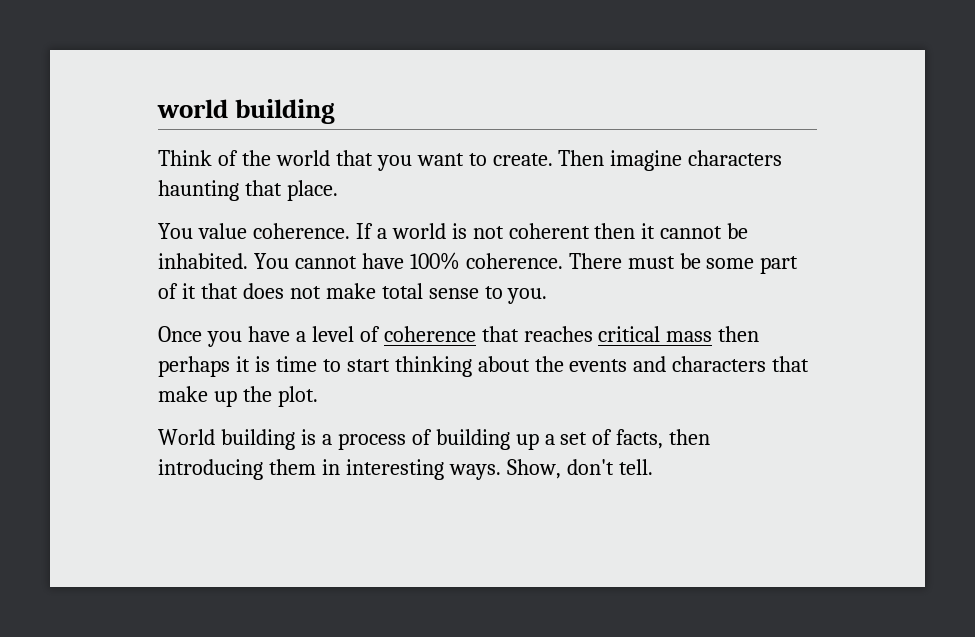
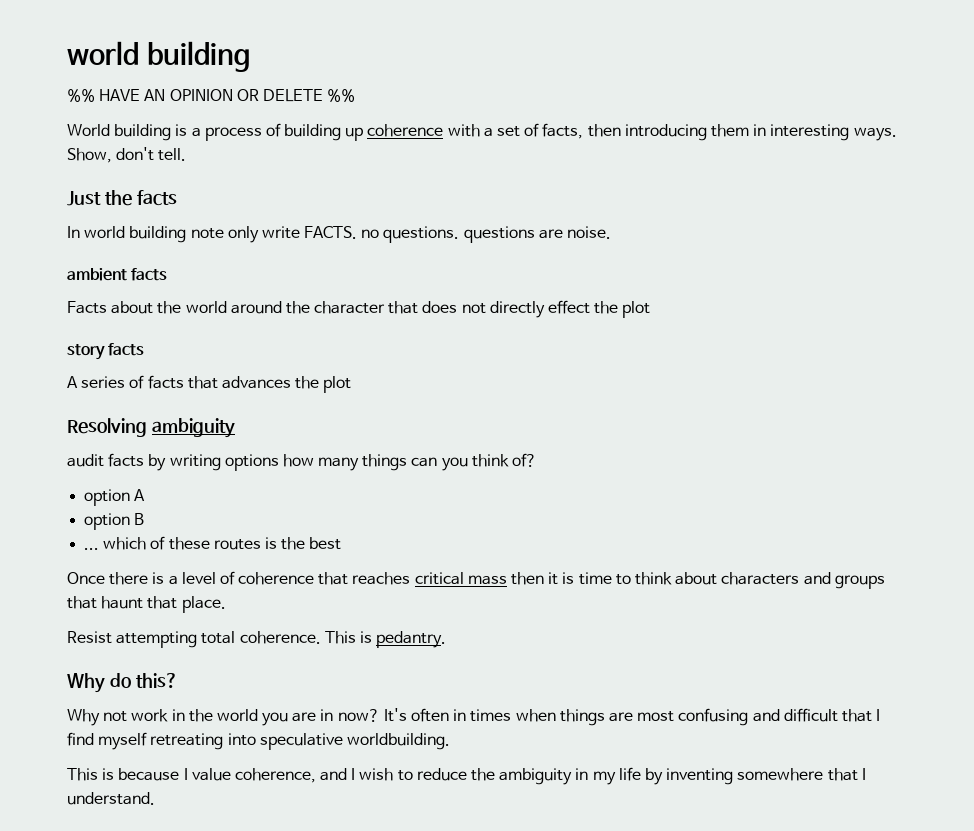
[158,150,783,171] [158,180,338,201] [158,223,749,239] [158,252,799,274] [158,283,548,304] [158,326,760,347] [158,356,810,377] [158,386,318,407] Think of the world that you want to create. Then imagine characters haunting that place. // You value coherence. If a world is not coherent then it cannot be inhabited. You cannot have 100% coherence. There must be some part of it that does not make total sense to you. // Once you have a level of coherence that reaches critical mass then perhaps it is time to start thinking about the events and characters that make up the plot. -> [67,89,356,102] %% HAVE AN OPINION OR DELETE %%
(539, 441) none -> [367,124,480,137] coherence with
(653, 467) none -> [67,190,177,206] [67,226,612,243] [67,268,168,281] [67,300,651,318] [67,343,145,360] [67,375,352,393] [67,418,235,438] [67,453,538,471] [84,489,146,506] [84,513,145,530] [84,536,342,550] [67,571,885,589] [67,596,226,613] [67,631,447,648] [67,673,178,693] [67,708,881,726] [67,732,450,750] [67,767,866,785] [67,792,155,805] // Just the facts // In world building note only write FACTS. no questions. questions are noise. // ambient facts // Facts about the world around the character that does not directly effect the plot // story facts // A series of facts that advances the plot // Resolving ambiguity // audit facts by writing options how many things can you think of? // option A // option B // ... which of these routes is the best // Once there is a level of coherence that reaches critical mass then it is time to think about characters and groups that haunt that place. // Resist attempting total coherence. This is pedantry. // Why do this? // Why not work in the world you are in now? It's often in times when things are most confusing and difficult that I find myself retreating into speculative worldbuilding. // This is because I value coherence, and I wish to reduce the ambiguity in my life by inventing somewhere that I understand.

